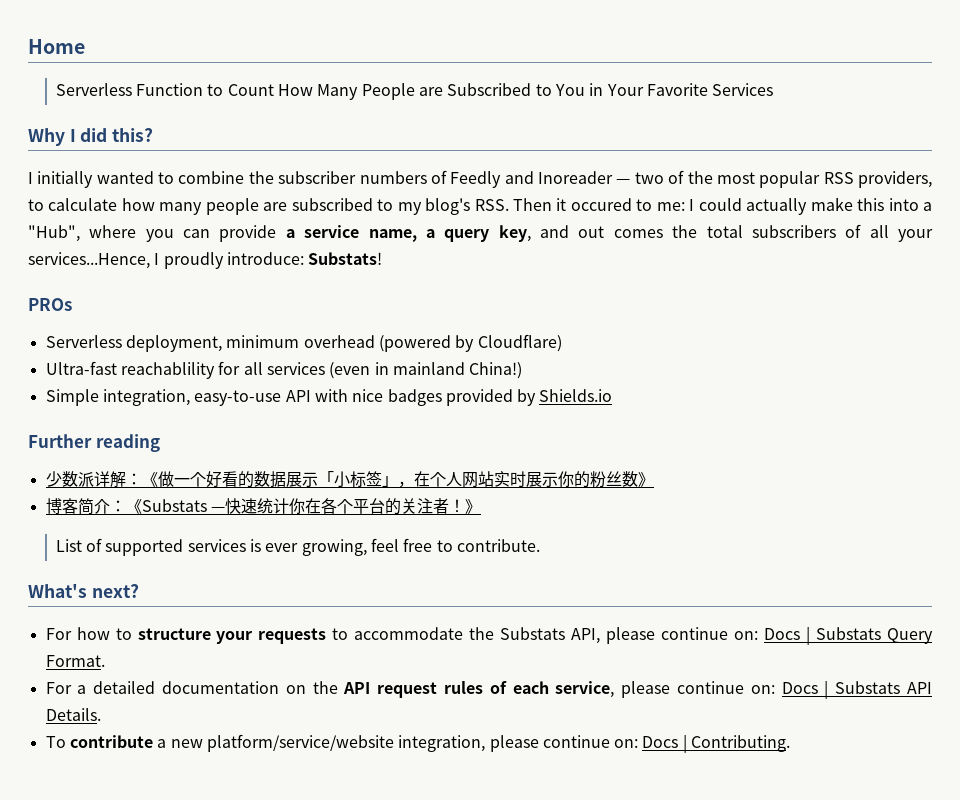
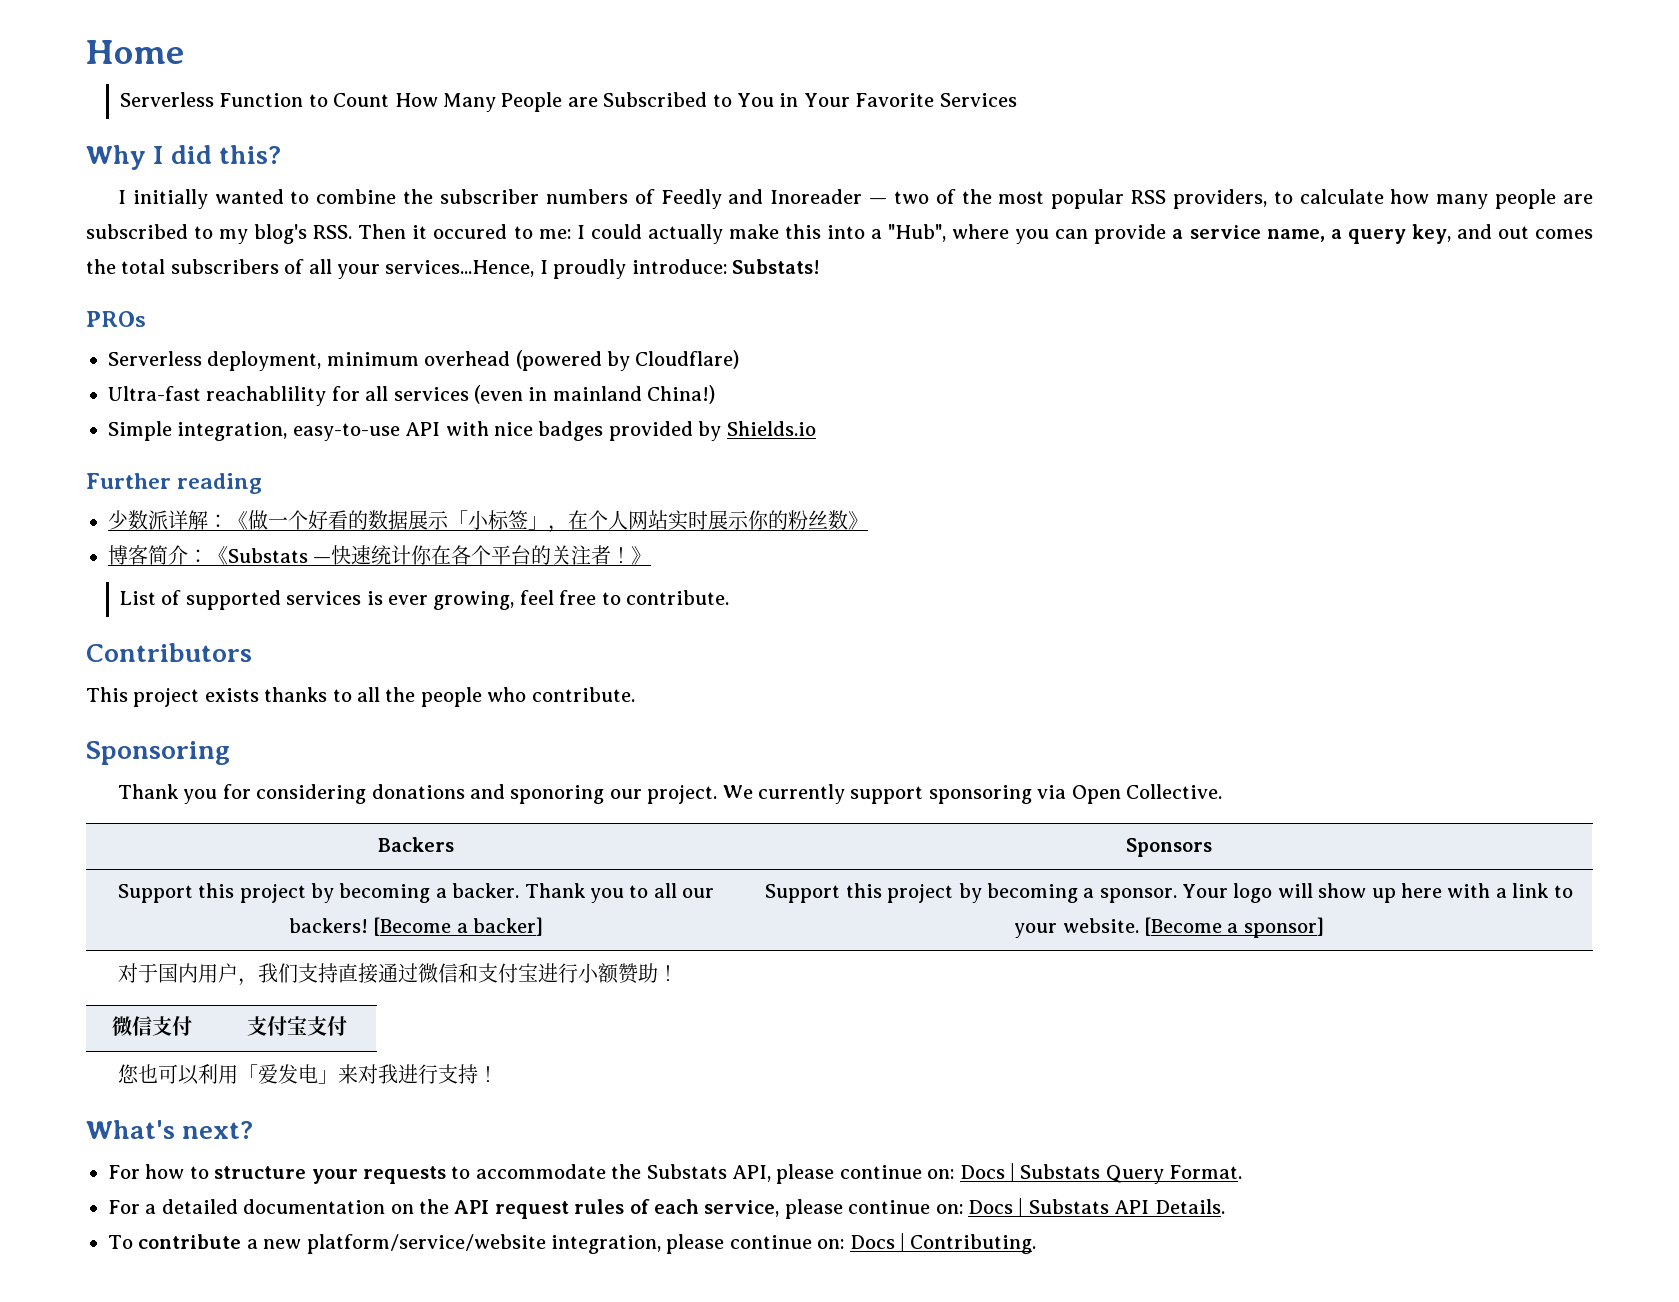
(541, 545) none -> [86,643,252,662] [86,687,635,707] [86,741,230,765] [117,784,1222,804] [378,837,454,852] [1126,838,1212,857] [117,883,715,903] [288,917,544,936] [765,883,1573,903] [1014,917,1324,938] [117,963,678,986] [112,1015,192,1036] [247,1015,347,1036] [117,1064,498,1085] // Contributors // This project exists thanks to all the people who contribute. // Sponsoring // Thank you for considering donations and sponoring our project. We currently support sponsoring via Open Collective. // Backers | Sponsors // Support this project by becoming a backer. Thank you to all our backers! [Become a backer] | Support this project by becoming a sponsor. Your logo will show up here with a link to your website. [Become a sponsor] // 对于国内用户，我们支持直接通过微信和支付宝进行小额赞助！ // 微信支付 | 支付宝支付 // 您也可以利用「爱发电」来对我进行支持！

